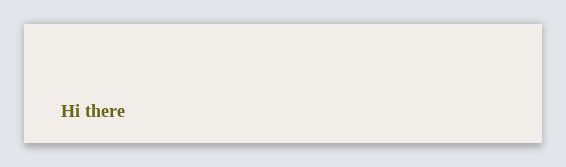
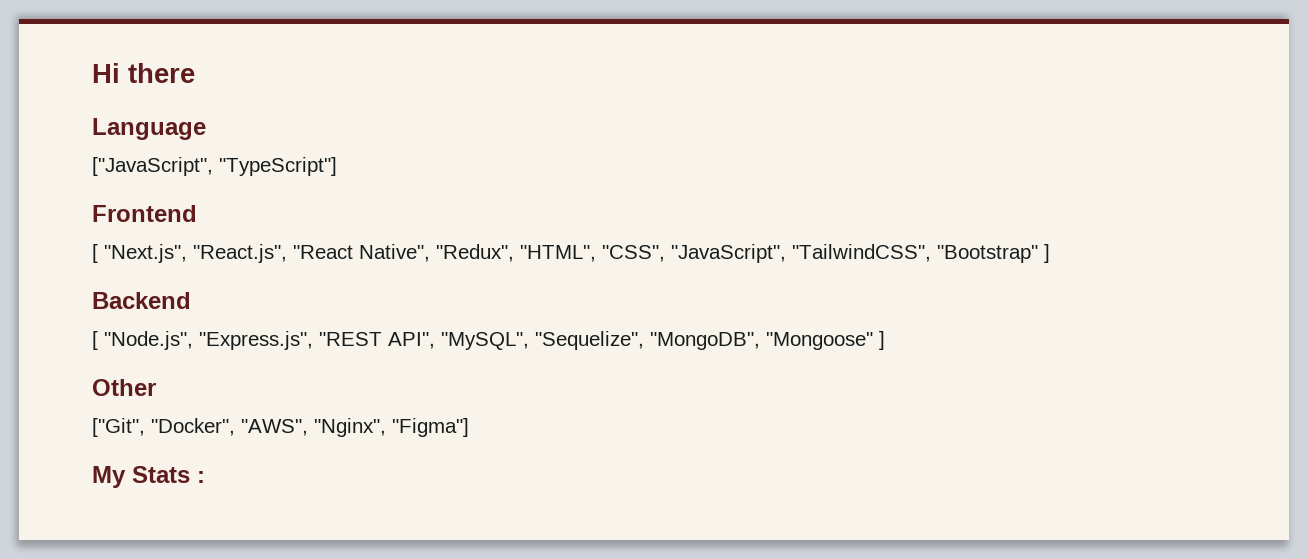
(125, 110) none -> [92,118,206,140] [92,157,337,176] [92,205,197,222] [92,244,1050,263] [92,292,191,309] [92,331,885,350] [92,379,156,396] [92,418,469,437] [92,466,205,488] // Language // ["JavaScript", "TypeScript"] // Frontend // [ "Next.js", "React.js", "React Native", "Redux", "HTML", "CSS", "JavaScript", "TailwindCSS", "Bootstrap" ] // Backend // [ "Node.js", "Express.js", "REST API", "MySQL", "Sequelize", "MongoDB", "Mongoose" ] // Other // ["Git", "Docker", "AWS", "Nginx", "Figma"] // My Stats :

